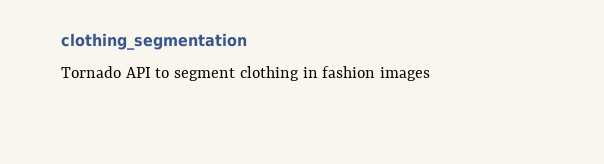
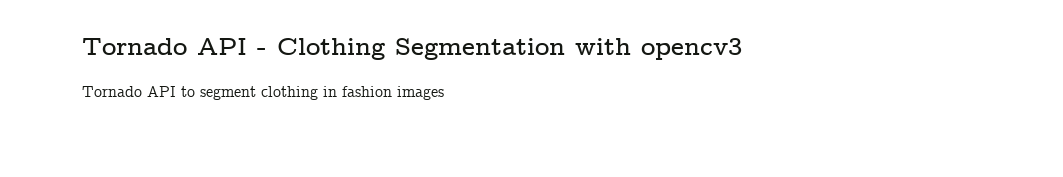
[61,33,247,50] clothing_segmentation -> [82,38,742,60] Tornado API - Clothing Segmentation with opencv3

